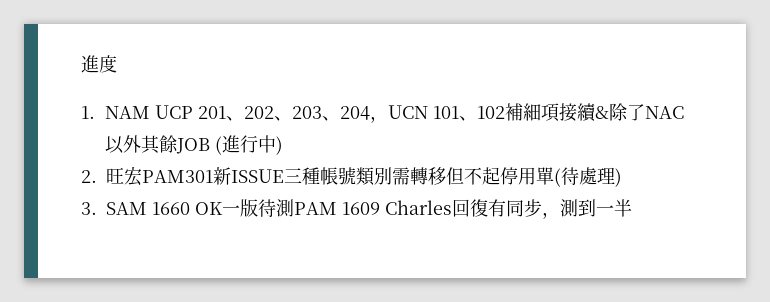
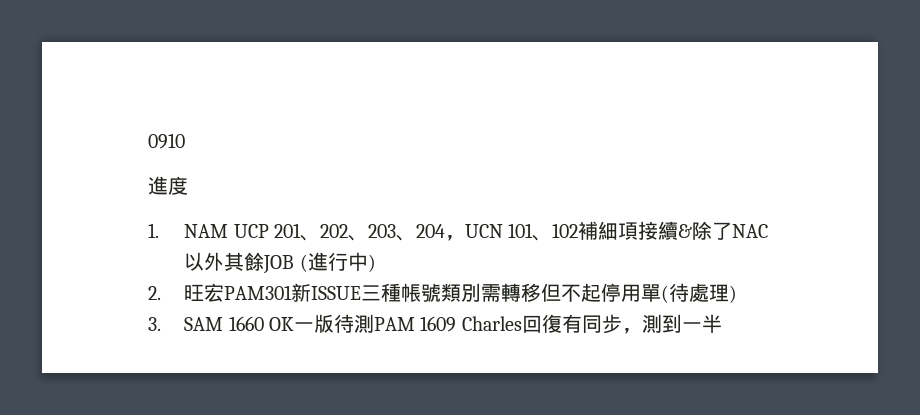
(81, 64) none -> [148,133,185,149] 0910 //

